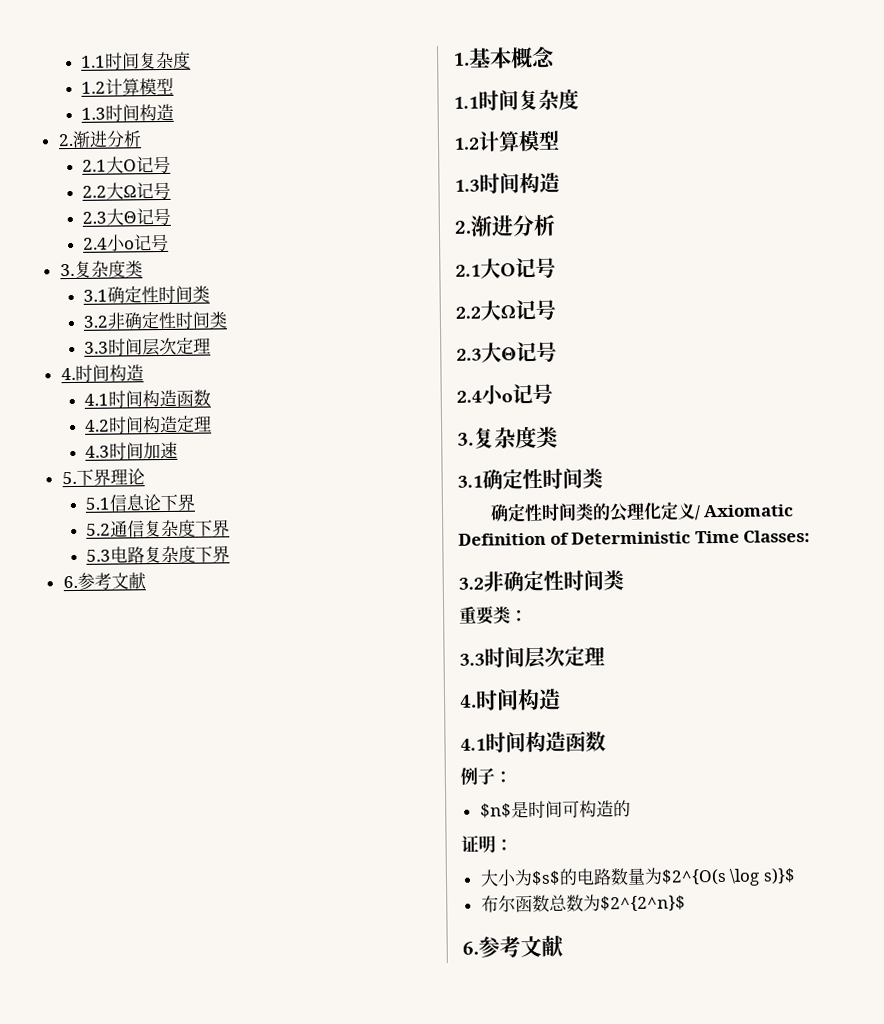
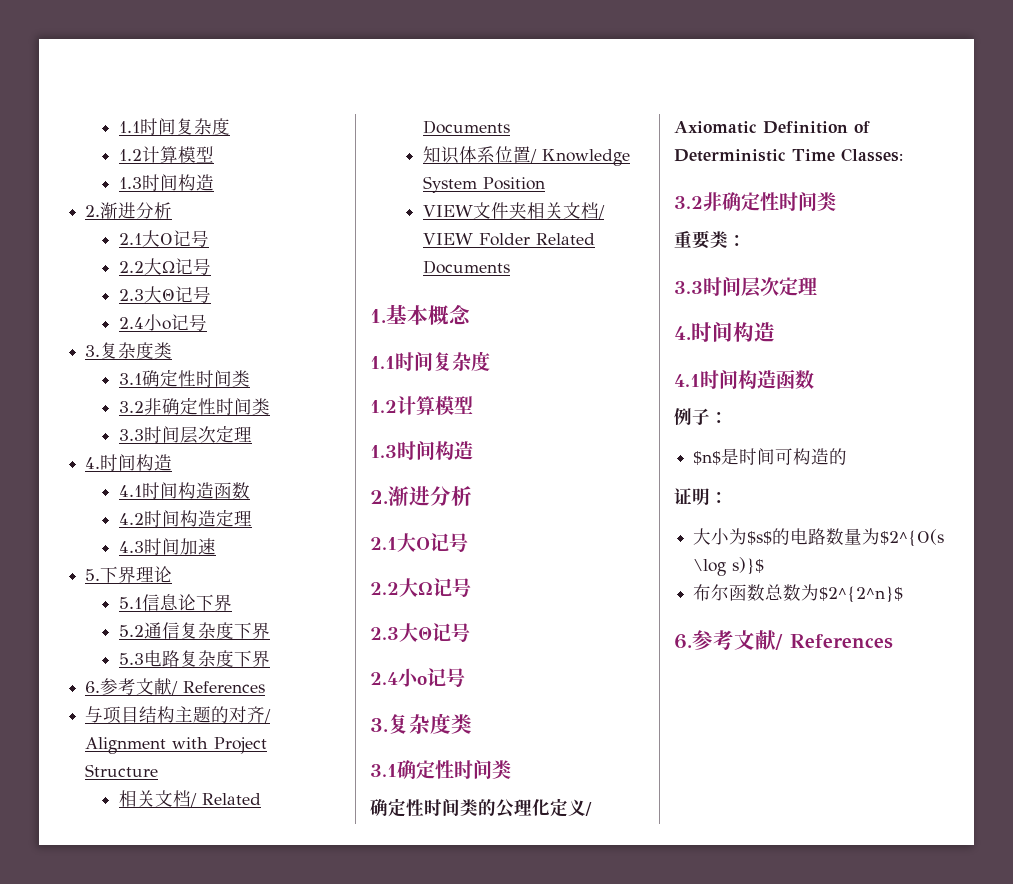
(146, 581) none -> [171,681,266,695] [85,706,272,724] [85,737,268,754] [85,764,159,777] [119,790,262,807] [423,120,511,134] [423,146,631,166] [423,176,546,193] [423,202,606,219] [423,233,596,246] [423,260,511,274] / References // 与项目结构主题的对齐/ Alignment with Project Structure // 相关文档/ Related Documents // 知识体系位置/ Knowledge System Position // VIEW文件夹相关文档/ VIEW Folder Related Documents
(565, 946) none -> [775,634,893,650] / References

